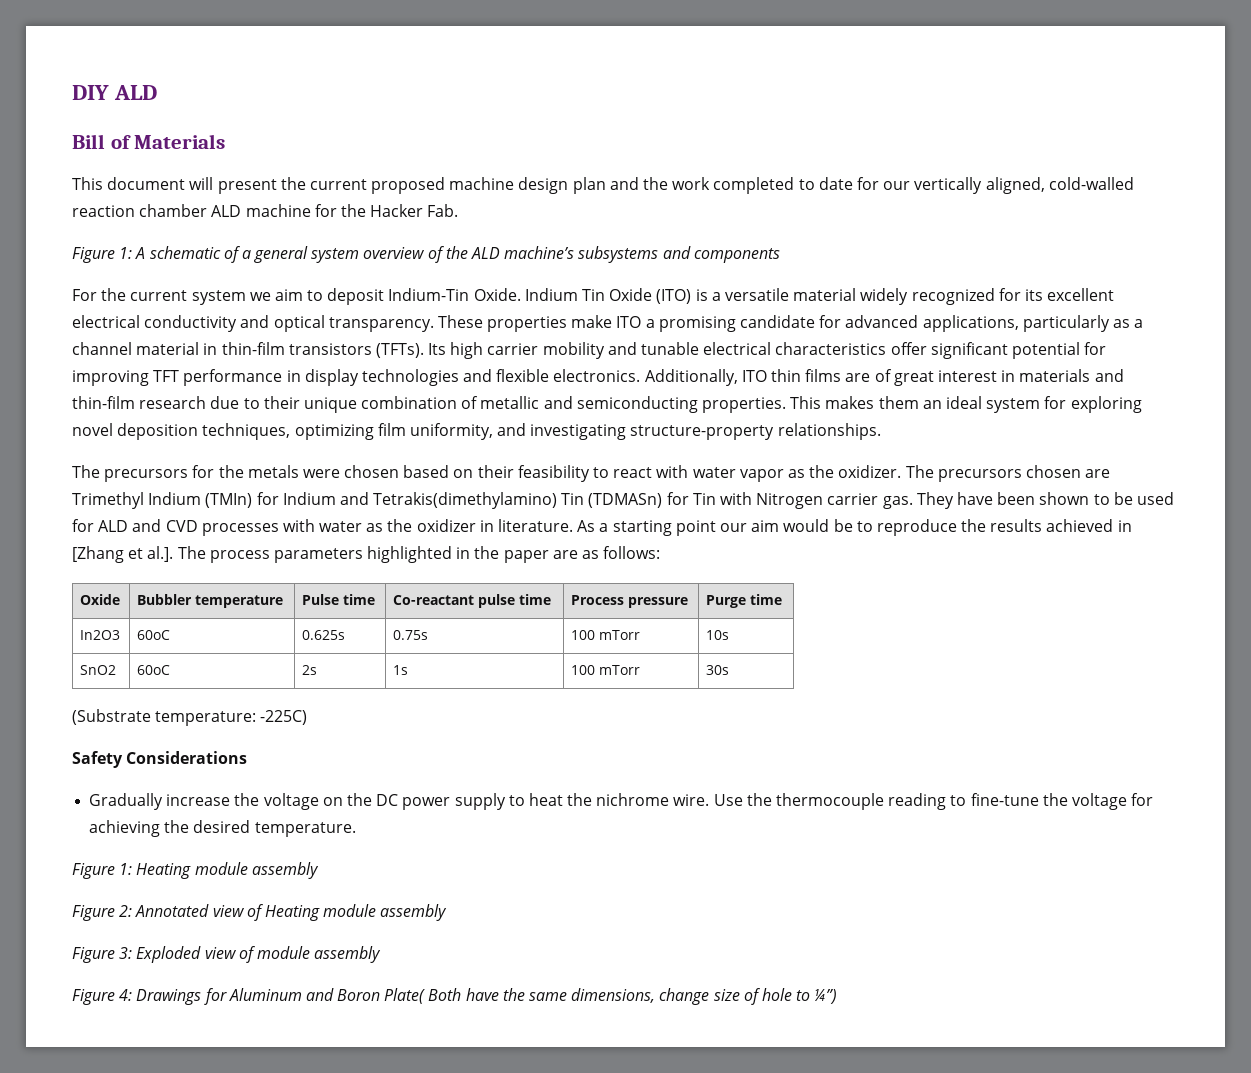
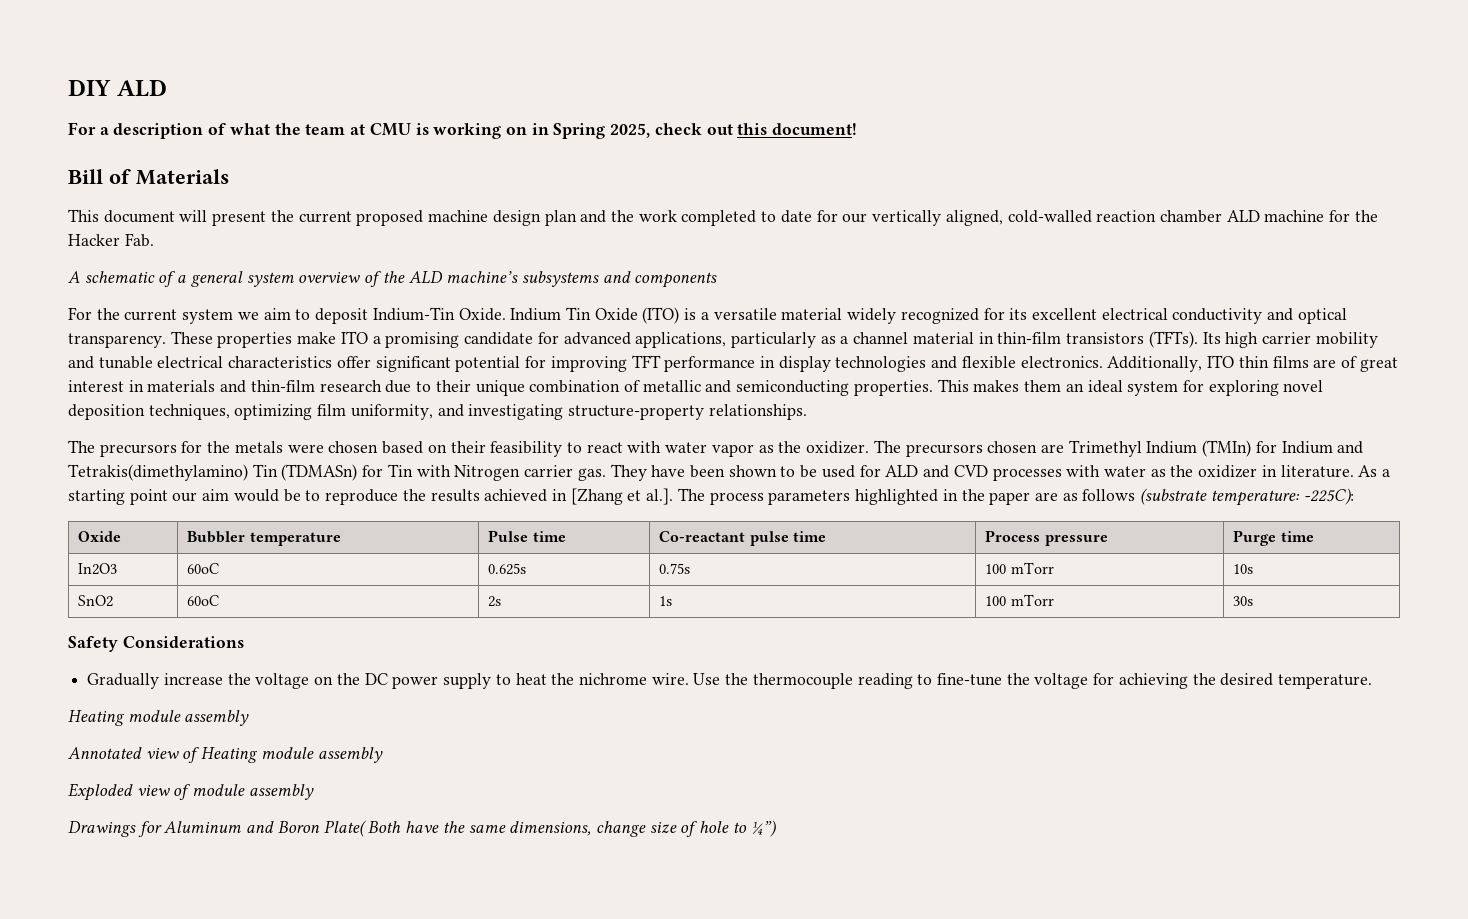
(158, 92) none -> [68,122,858,139] // For a description of what the team at CMU is working on in Spring 2025, check out this document!
[72,247,133,263] Figure 1: -> (154, 240) none
[603,546,661,559] follows: -> [1082,488,1354,506] follows (substrate temperature: -225C):
[72,709,308,726] // (Substrate temperature: -225C) -> (1254, 601) none
[72,862,319,879] [72,905,133,921] Figure 1: Heating module assembly // Figure 2: -> [68,710,250,726] Heating module assembly //
[72,947,133,963] Figure 3: -> (383, 755) none
[72,989,133,1005] Figure 4: -> (314, 792) none

